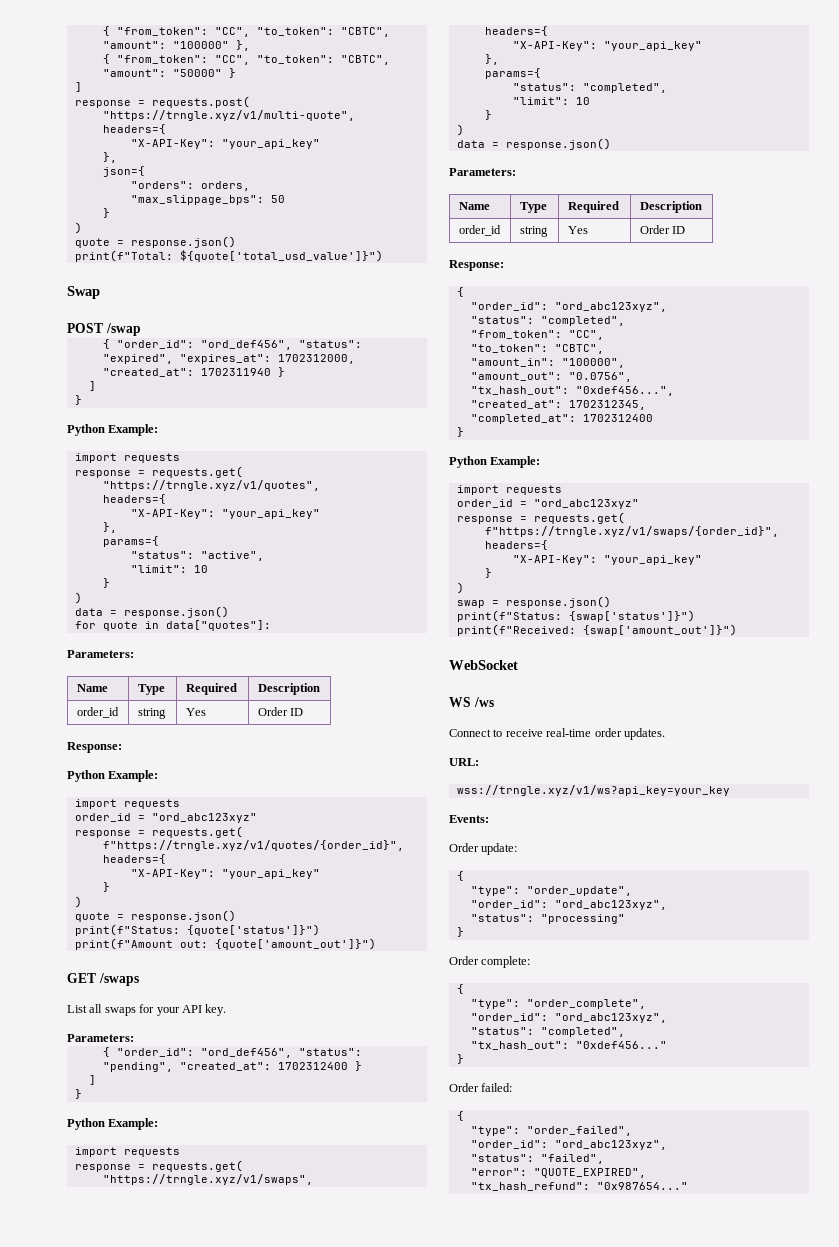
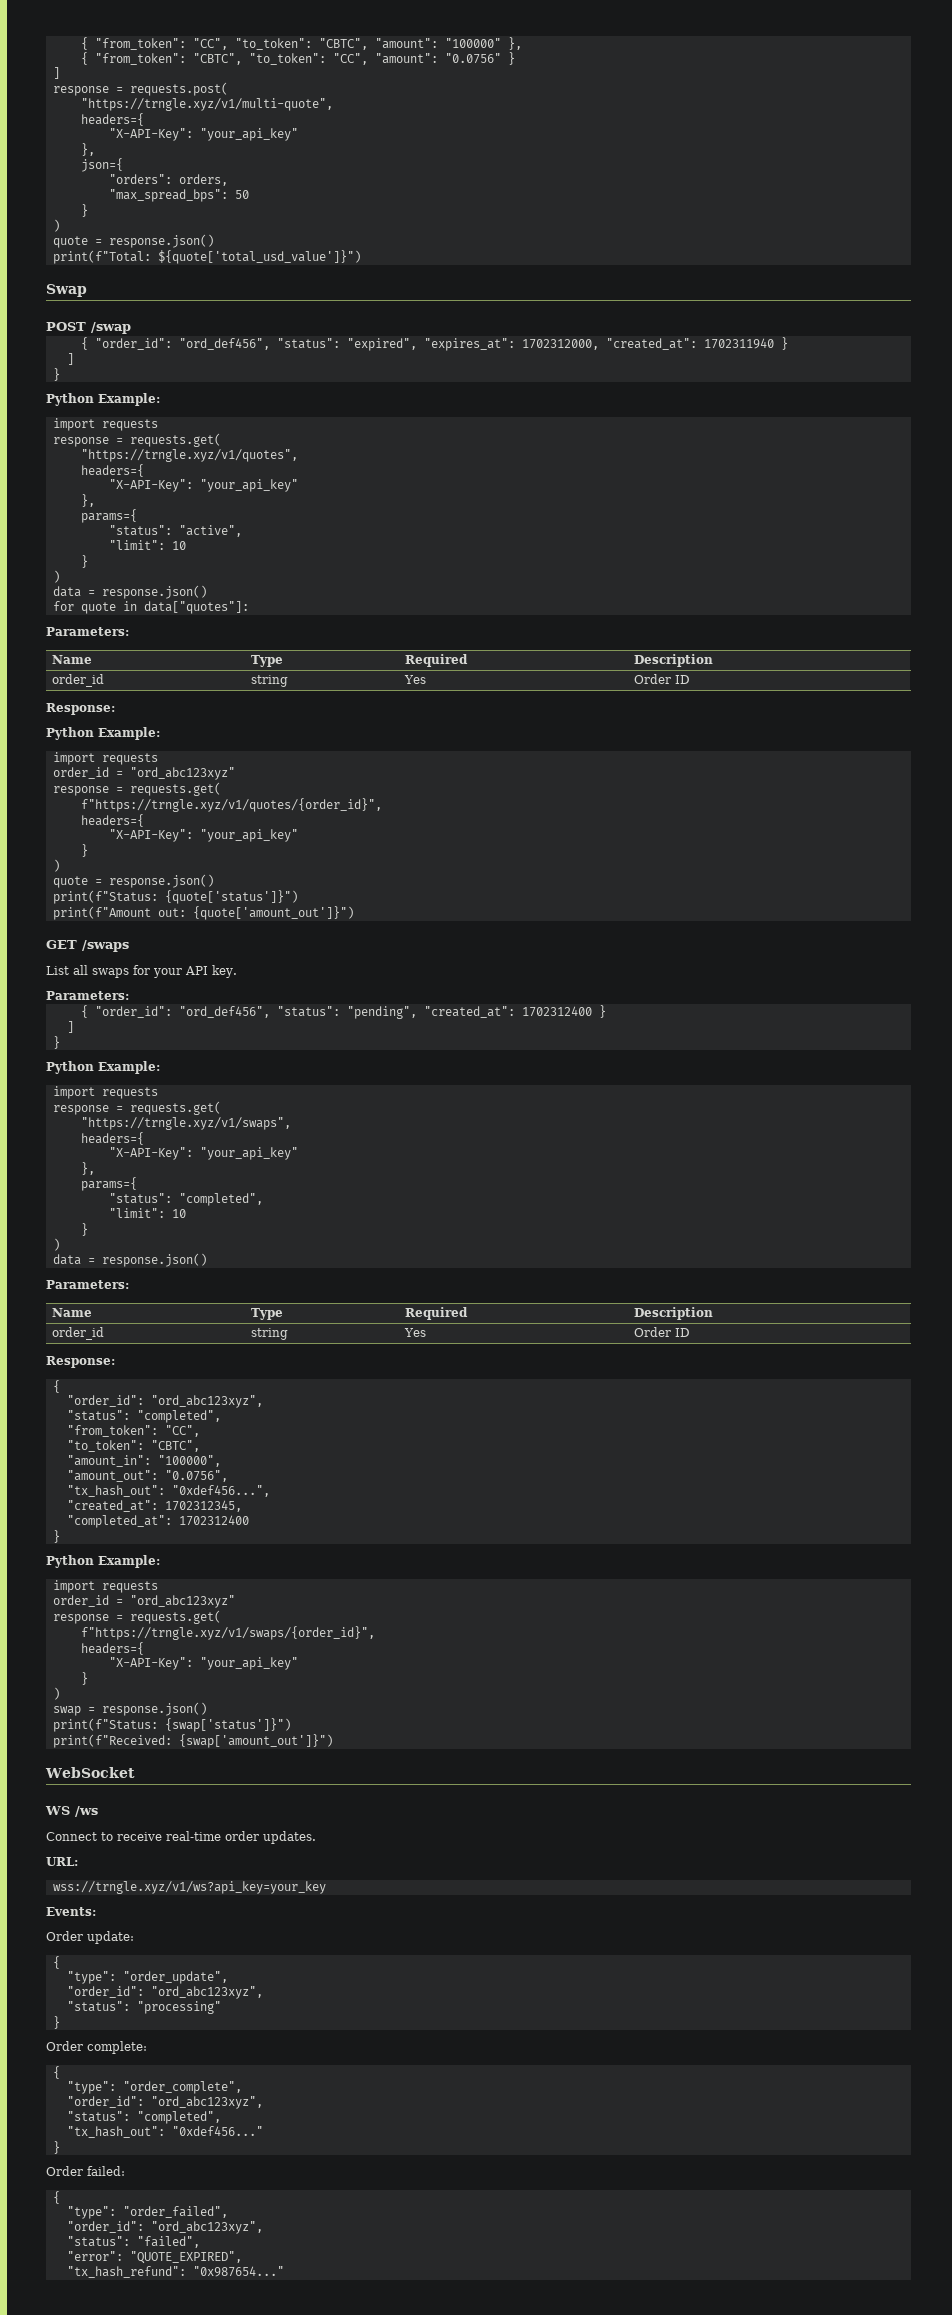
[214,55,390,65] [102,69,222,77] "CC", "to_token": "CBTC", "amount": "50000" -> [192,53,501,65] "CBTC", "to_token": "CC", "amount": "0.0756"
[130,195,264,205] "max_slippage_bps": -> [108,189,228,202] "max_spread_bps":

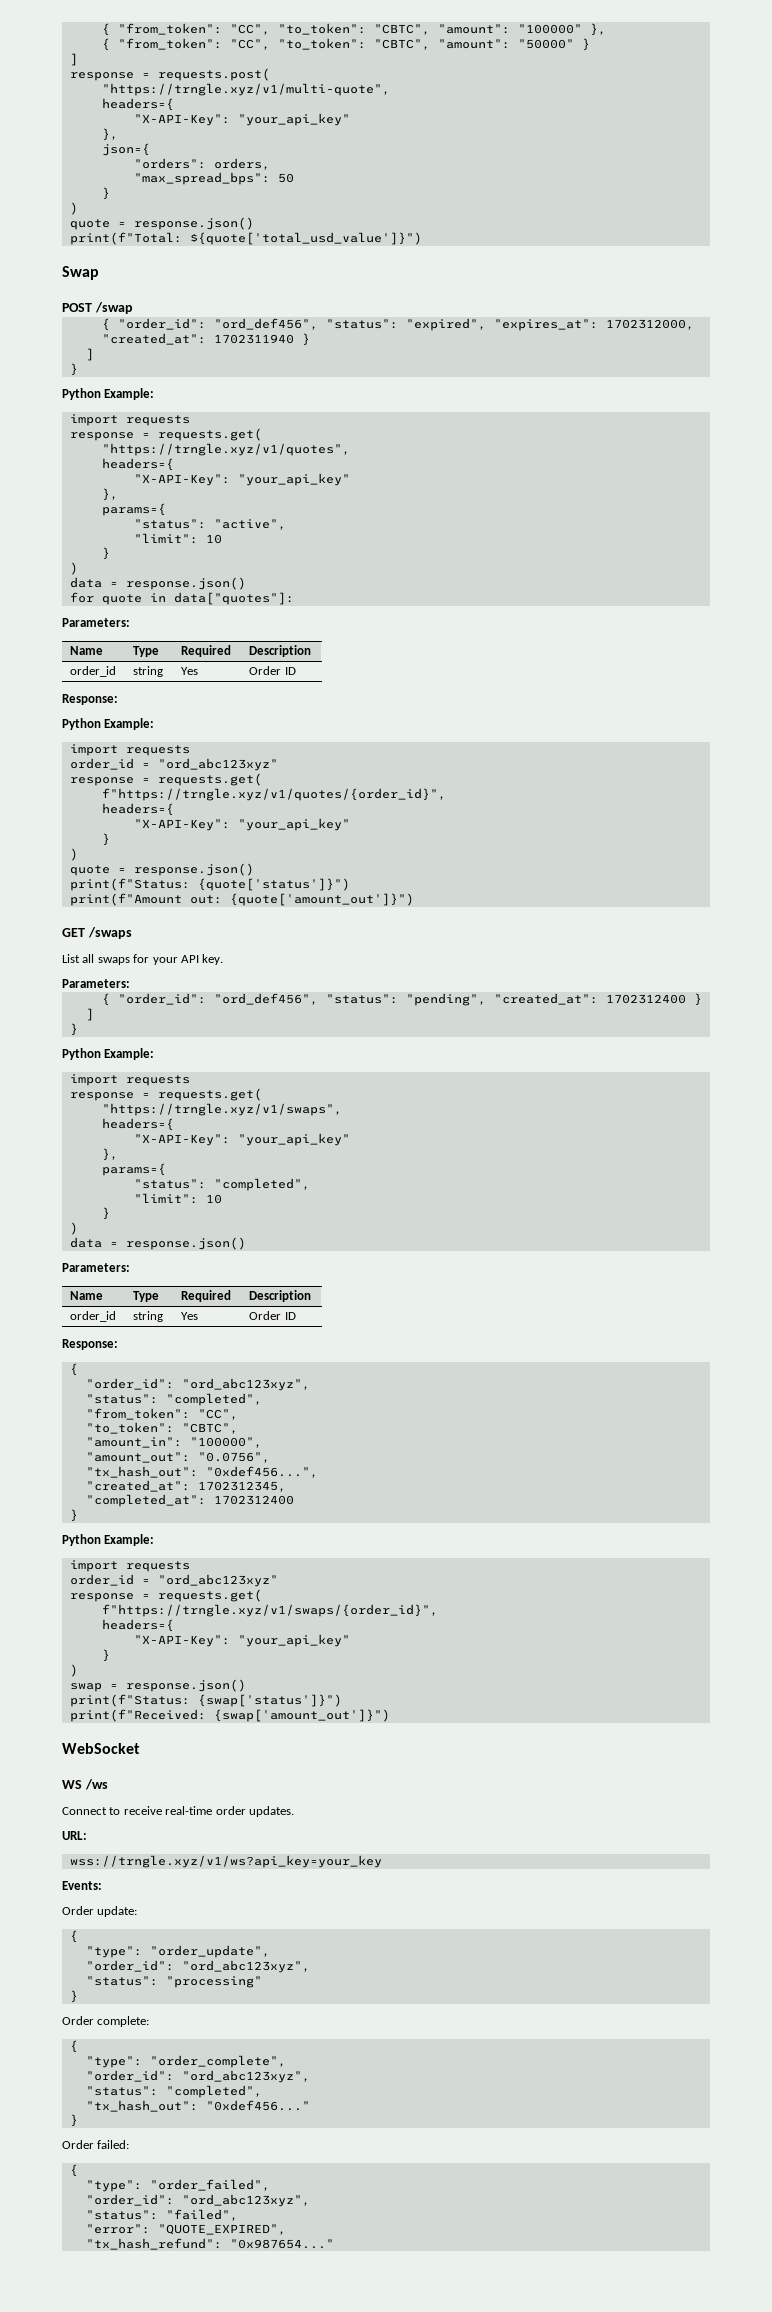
[192,53,501,65] "CBTC", "to_token": "CC", "amount": "0.0756" -> [229,38,574,50] "CC", "to_token": "CBTC", "amount": "50000"

